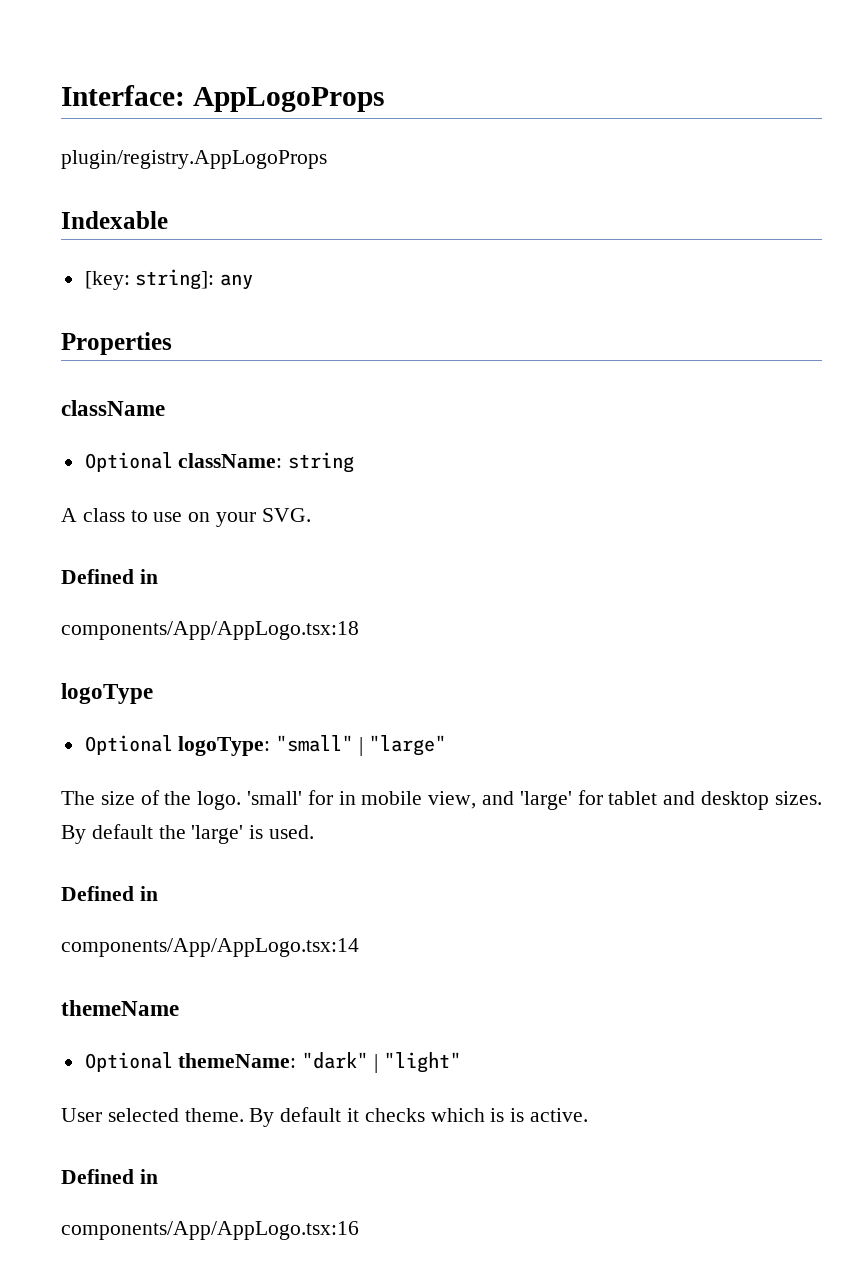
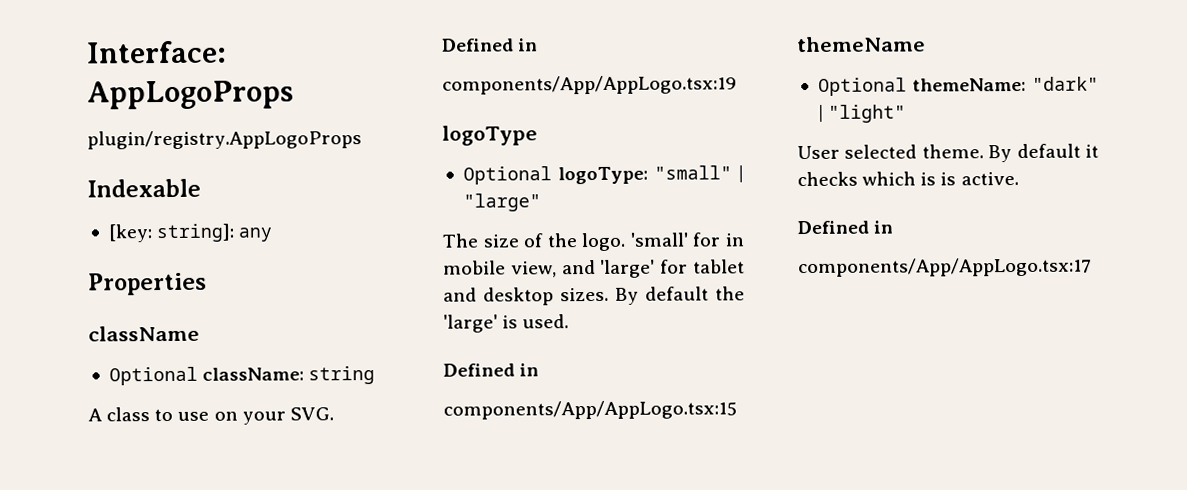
[61,621,359,640] components/App/AppLogo.tsx:18 -> [442,75,737,95] components/App/AppLogo.tsx:19
[61,938,359,957] components/App/AppLogo.tsx:14 -> [443,400,737,420] components/App/AppLogo.tsx:15
[61,1221,359,1240] components/App/AppLogo.tsx:16 -> [798,257,1092,278] components/App/AppLogo.tsx:17

